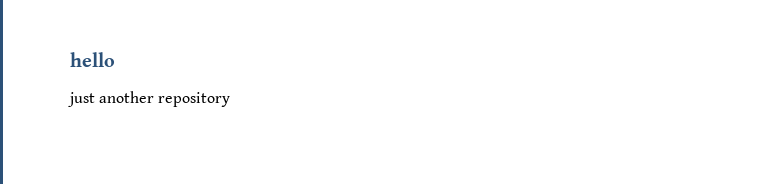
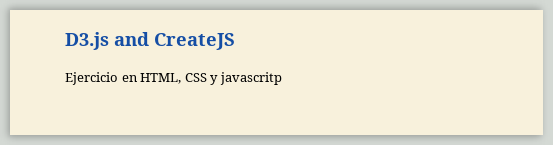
[70,52,115,67] [68,91,231,107] hello // just another repository -> [65,32,235,50] [65,72,282,85] D3.js and CreateJS // Ejercicio en HTML, CSS y javascritp

